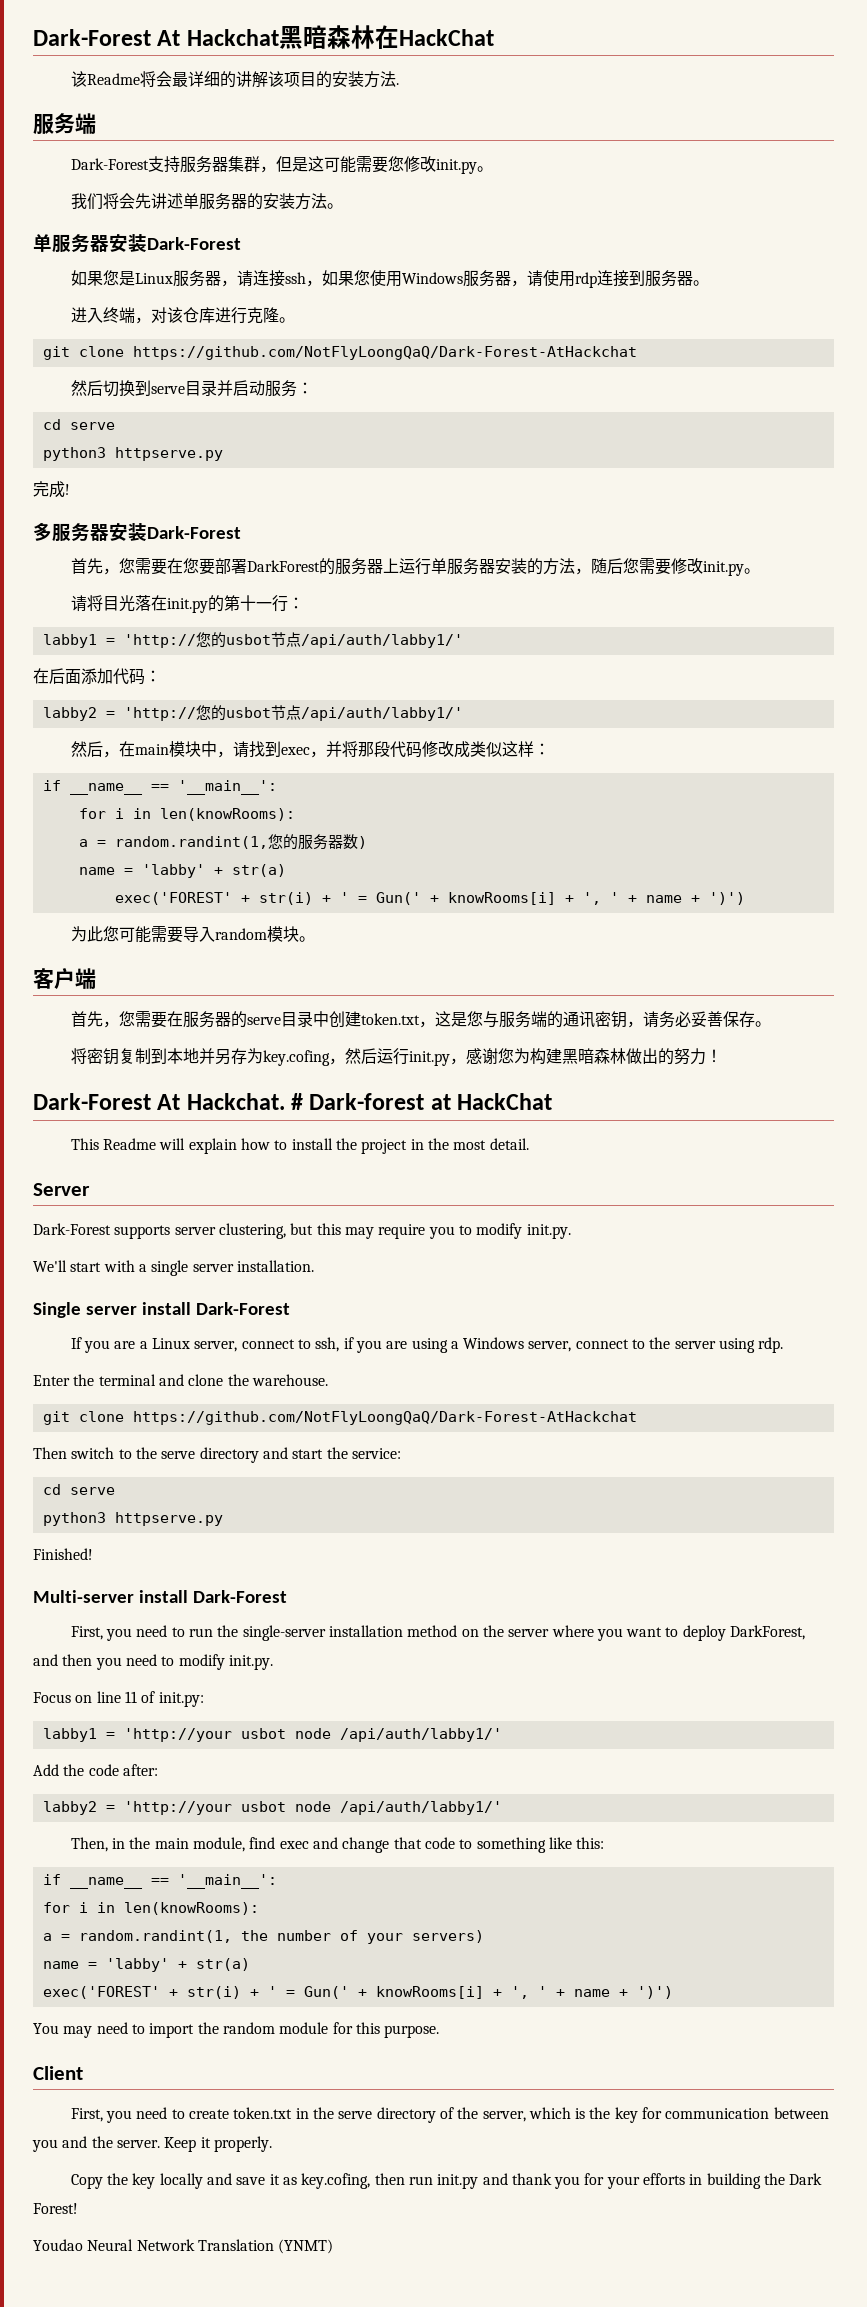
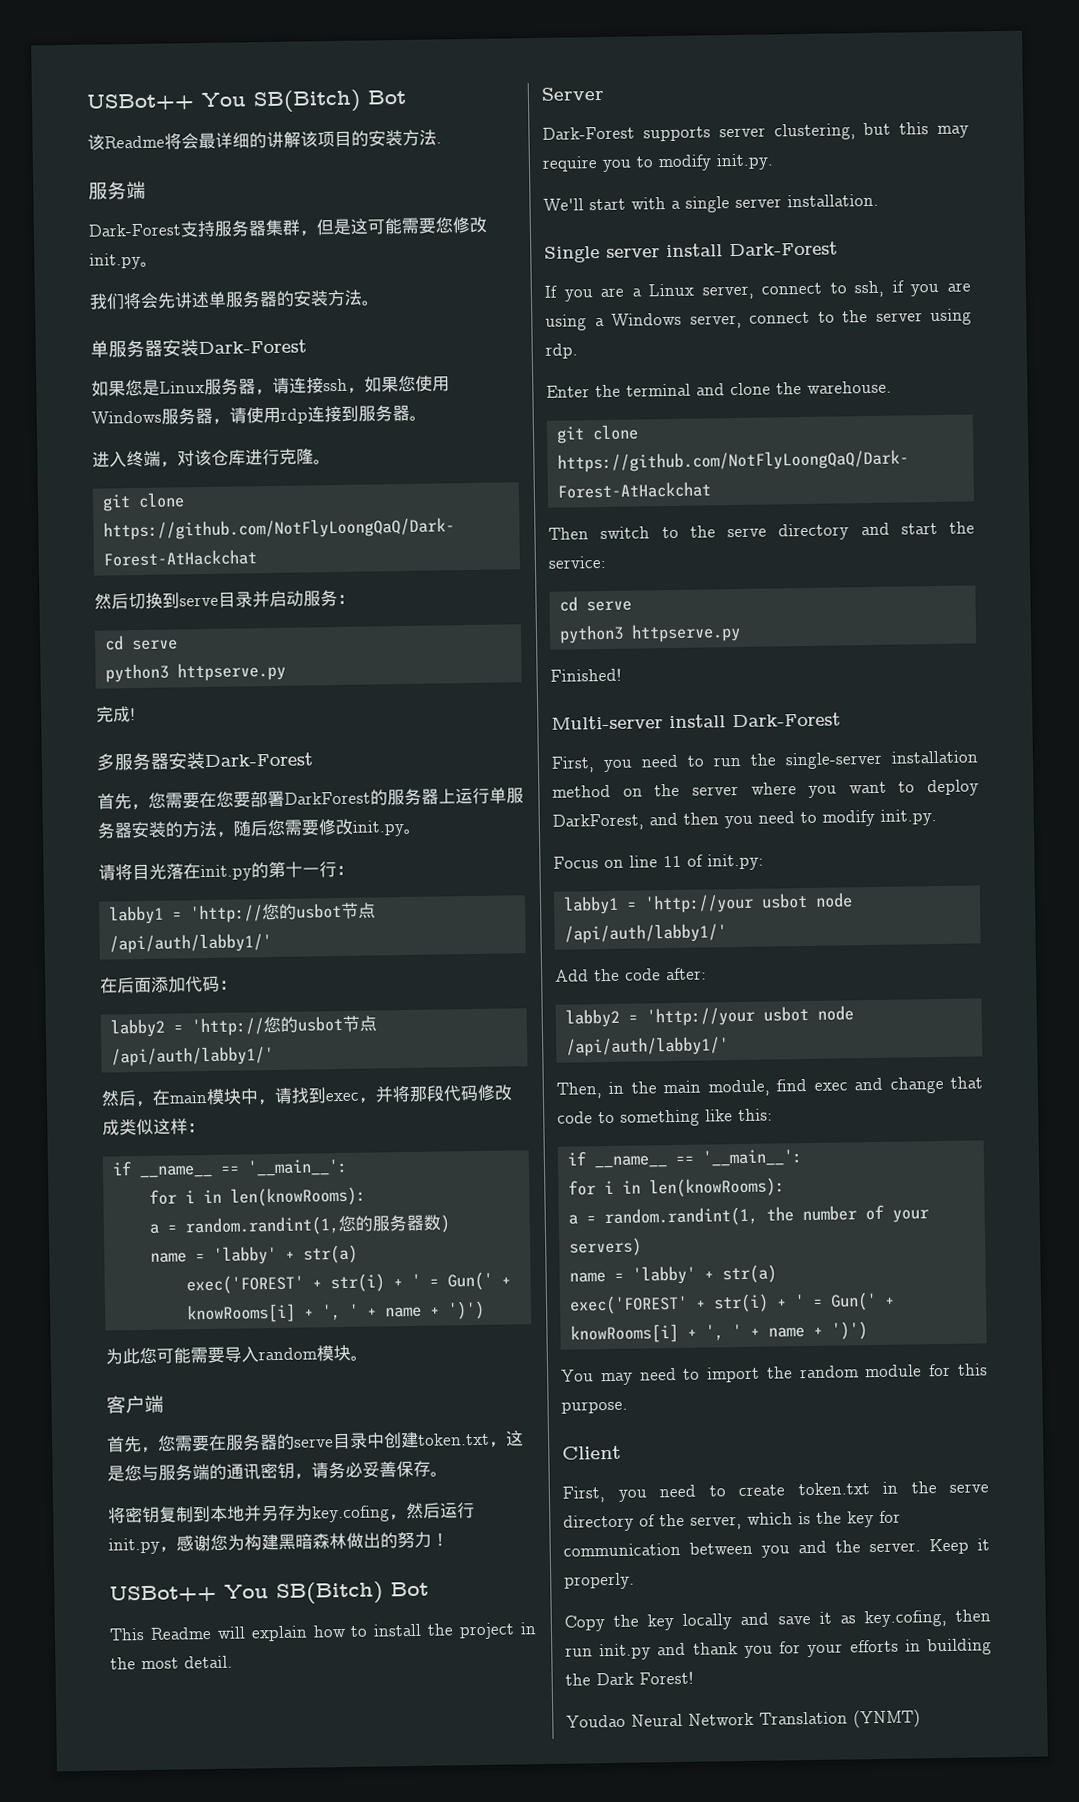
[33,25,494,49] Dark-Forest At Hackchat黑暗森林在HackChat -> [86,89,407,114] USBot++ You SB(Bitch) Bot
[33,1093,553,1110] Dark-Forest At Hackchat. # Dark-forest at HackChat -> [109,1581,429,1606] USBot++ You SB(Bitch) Bot

